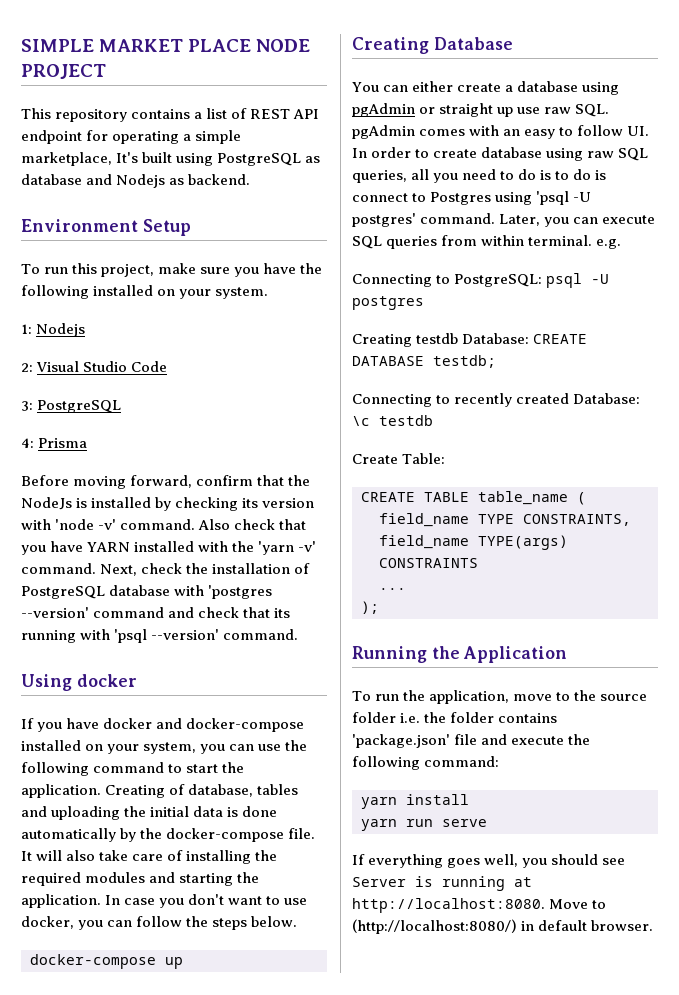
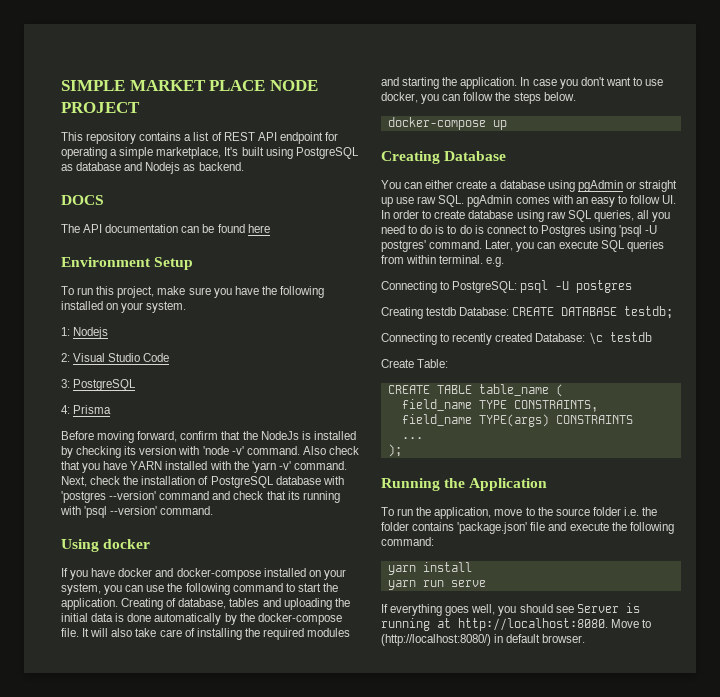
(251, 179) none -> [61,195,104,205] [61,224,270,233] // DOCS // The API documentation can be found here

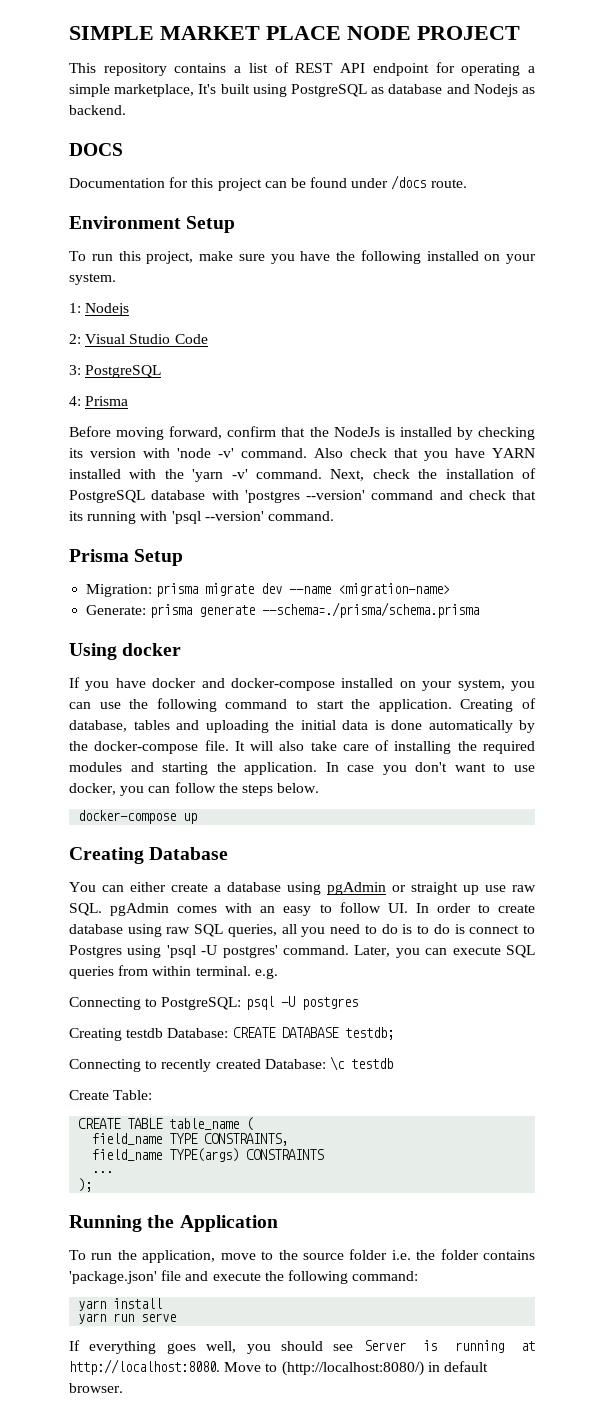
[61,224,270,233] The API documentation can be found here -> [69,175,467,191] Documentation for this project can be found under /docs route.
(214, 510) none -> [69,549,184,566] [86,583,451,597] [86,602,480,618] // Prisma Setup // Migration: prisma migrate dev --name <migration-name> // Generate: prisma generate --schema=./prisma/schema.prisma

